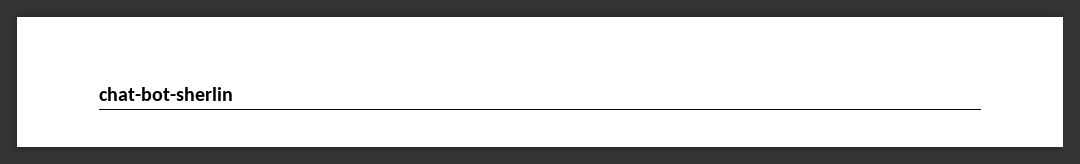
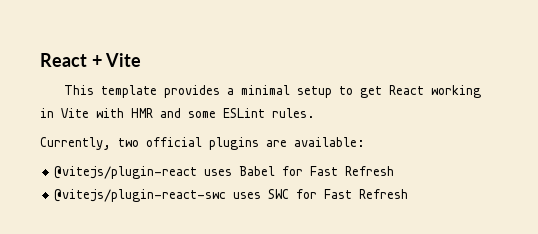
[99,87,233,101] chat-bot-sherlin -> [40,53,142,67] [63,85,481,98] [40,108,315,118] [40,137,365,150] [54,166,395,179] [54,189,409,202] React + Vite // This template provides a minimal setup to get React working in Vite with HMR and some ESLint rules. // Currently, two official plugins are available: // @vitejs/plugin-react uses Babel for Fast Refresh // @vitejs/plugin-react-swc uses SWC for Fast Refresh

